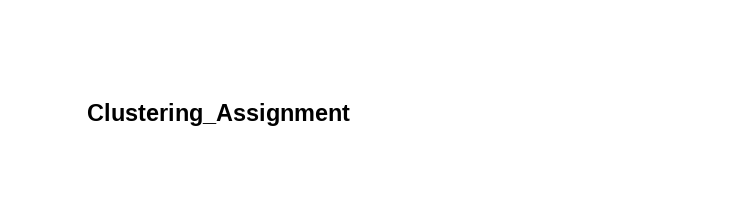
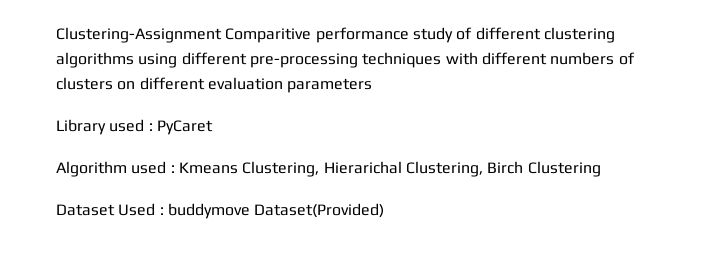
[87,103,350,126] Clustering_Assignment -> [56,27,615,43] [56,52,635,68] [56,77,373,93] [56,119,213,135] [56,161,601,177] [56,203,385,219] Clustering-Assignment Comparitive performance study of different clustering algorithms using different pre-processing techniques with different numbers of clusters on different evaluation parameters // Library used : PyCaret // Algorithm used : Kmeans Clustering, Hierarichal Clustering, Birch Clustering // Dataset Used : buddymove Dataset(Provided)

